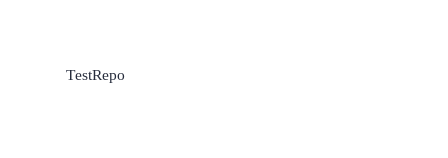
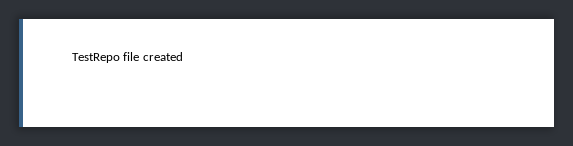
(125, 76) none -> [123,52,183,61] file created

